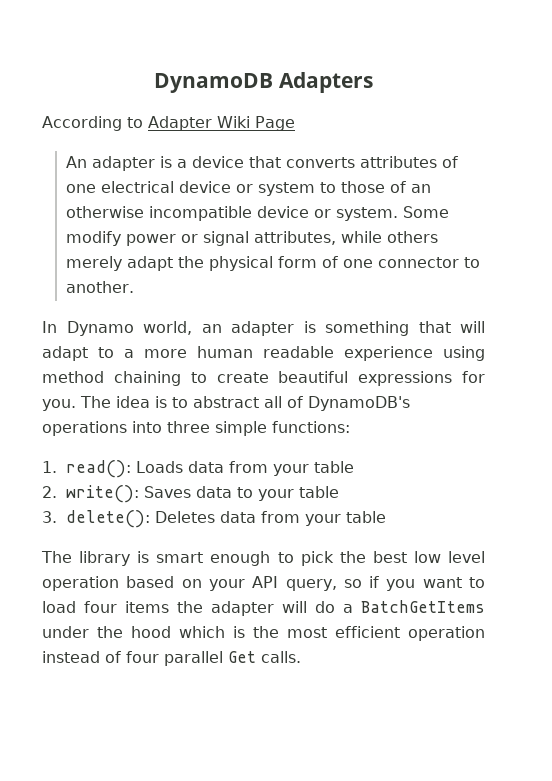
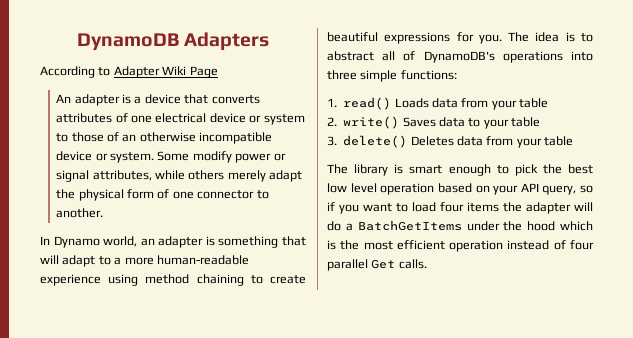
[197,346,334,358] human readable -> [156,255,249,265] human-readable
[65,460,131,478] read(): -> [343,97,392,110] read()
[65,485,139,503] write(): -> [343,116,400,129] write()
[65,510,150,528] delete(): -> [343,135,408,148] delete()

